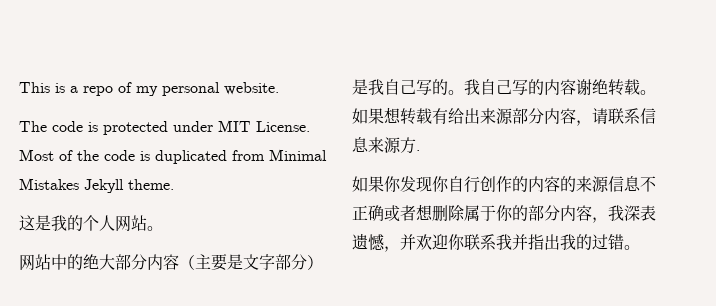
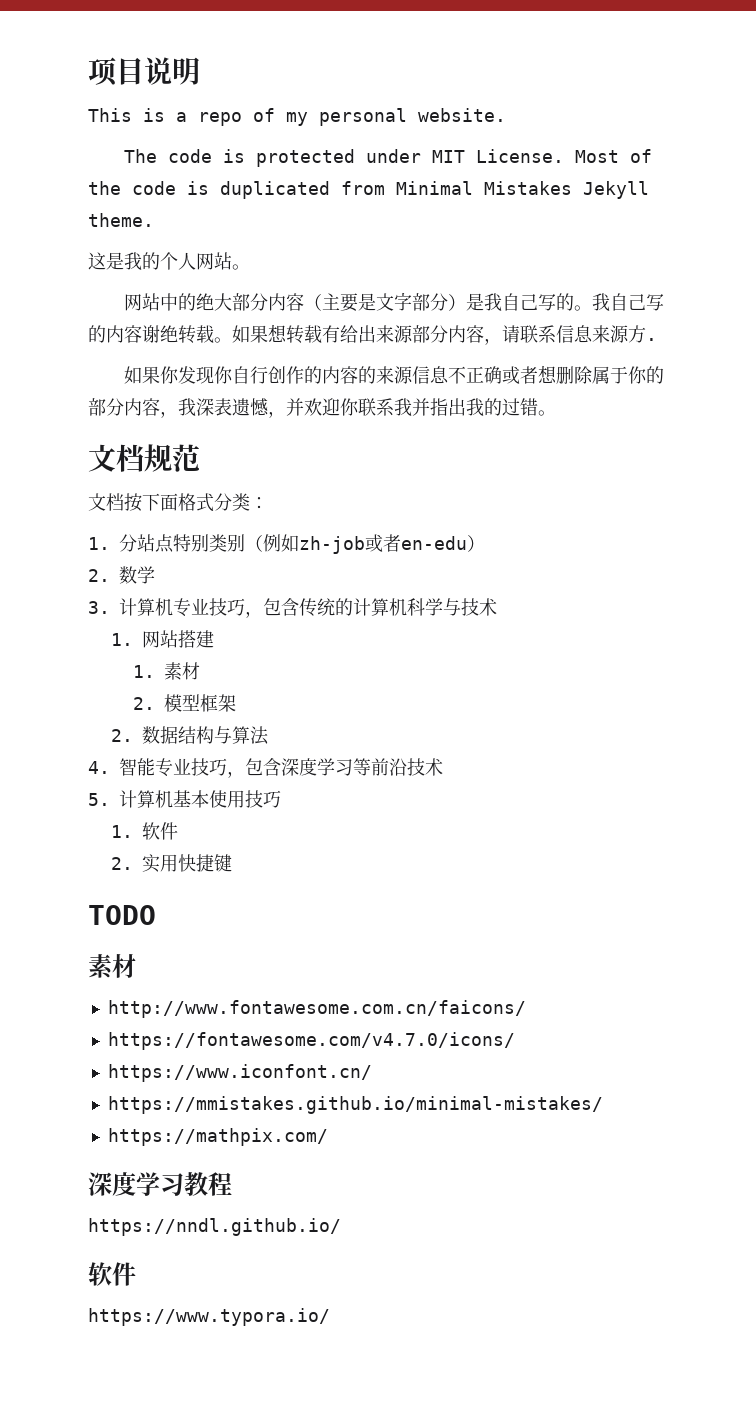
(19, 87) none -> [88,57,200,86] 项目说明 //
(640, 247) none -> [88,444,200,472] [88,493,268,512] [88,534,485,554] [88,566,155,584] [88,598,497,618] [110,630,214,648] [132,662,200,680] [132,694,236,712] [110,726,269,745] [88,758,443,778] [88,790,281,808] [110,822,178,840] [110,854,232,873] [88,905,156,925] [88,954,136,978] [107,1000,526,1018] [107,1032,515,1050] [107,1064,372,1082] [107,1096,603,1114] [107,1128,328,1146] [88,1172,232,1196] [88,1218,341,1236] [88,1262,136,1286] [88,1308,330,1326] // 文档规范 // 文档按下面格式分类： // 1.分站点特别类别（例如zh-job或者en-edu） // 2.数学 // 3.计算机专业技巧，包含传统的计算机科学与技术 // 1.网站搭建 // 1.素材 // 2.模型框架 // 2.数据结构与算法 // 4.智能专业技巧，包含深度学习等前沿技术 // 5.计算机基本使用技巧 // 1.软件 // 2.实用快捷键 // TODO // 素材 // http://www.fontawesome.com.cn/faicons/ // https://fontawesome.com/v4.7.0/icons/ // https://www.iconfont.cn/ // https://mmistakes.github.io/minimal-mistakes/ // https://mathpix.com/ // 深度学习教程 // https://nndl.github.io/ // 软件 // https://www.typora.io/

